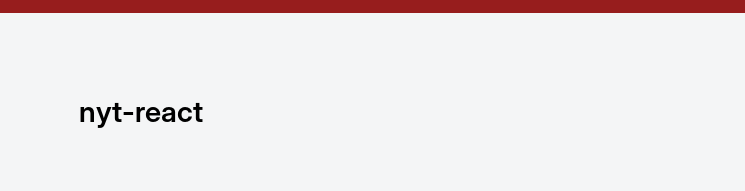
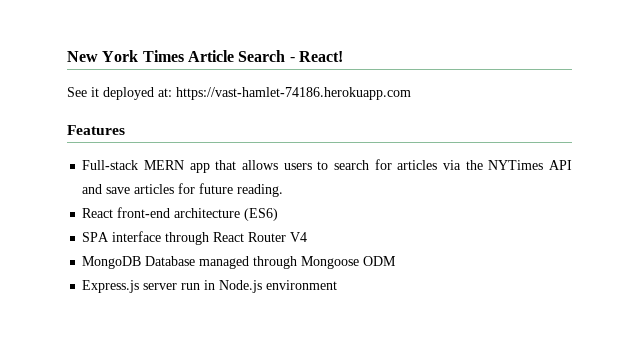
[79,102,203,128] nyt-react -> [67,50,343,62] [67,87,411,100] [67,125,125,135] [82,159,572,173] [82,183,284,197] [82,207,279,221] [82,231,308,245] [82,256,397,269] [82,280,338,293] New York Times Article Search - React! // See it deployed at: https://vast-hamlet-74186.herokuapp.com // Features // Full-stack MERN app that allows users to search for articles via the NYTimes API and save articles for future reading. // React front-end architecture (ES6) // SPA interface through React Router V4 // MongoDB Database managed through Mongoose ODM // Express.js server run in Node.js environment

